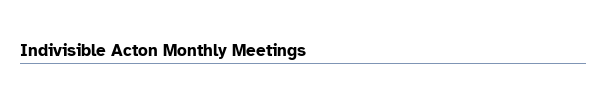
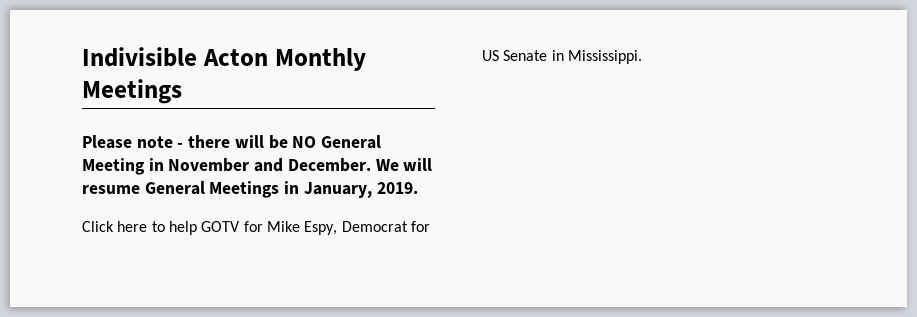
(306, 51) none -> [82,135,382,149] [82,158,433,175] [82,181,418,198] [82,221,430,235] [482,50,642,64] // Please note - there will be NO General Meeting in November and December. We will resume General Meetings in January, 2019. // Click here to help GOTV for Mike Espy, Democrat for US Senate in Mississippi.

